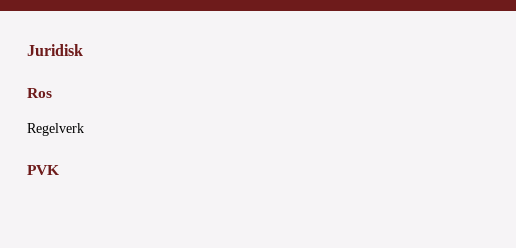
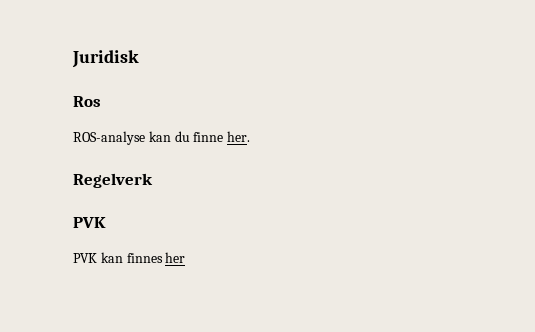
[27,123,84,136] [27,165,59,175] Regelverk // PVK -> [73,131,251,145] [73,173,153,188] [73,217,106,228] [73,252,186,263] ROS-analyse kan du finne her. // Regelverk // PVK // PVK kan finnes her

